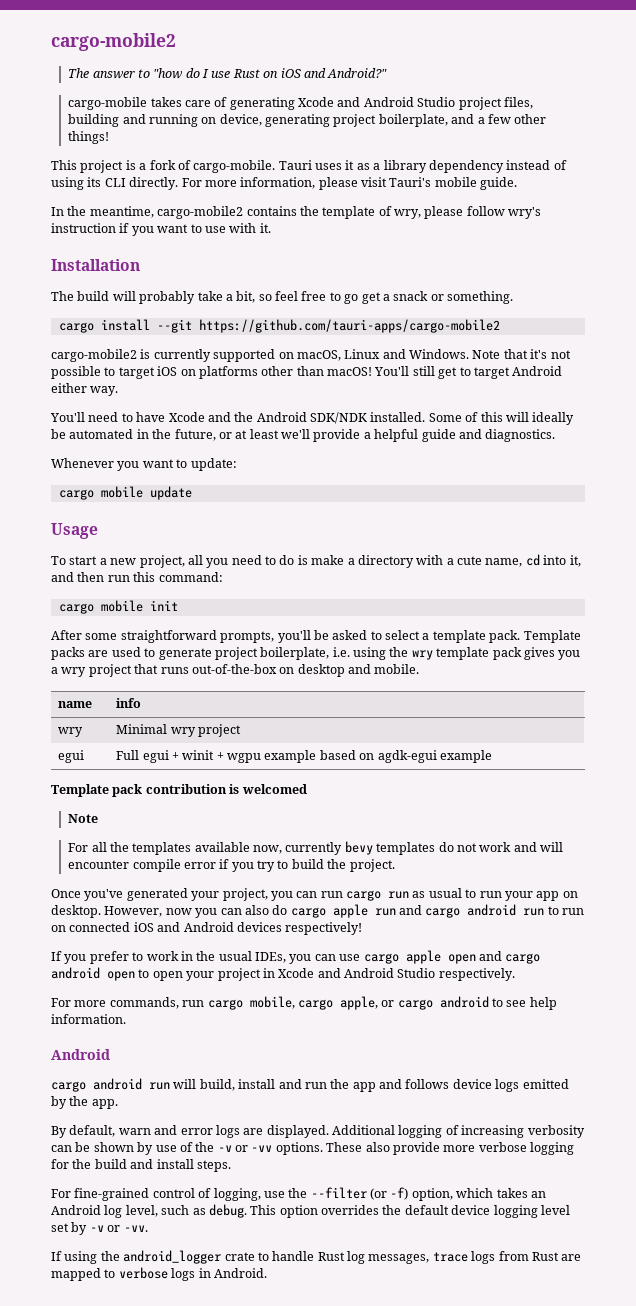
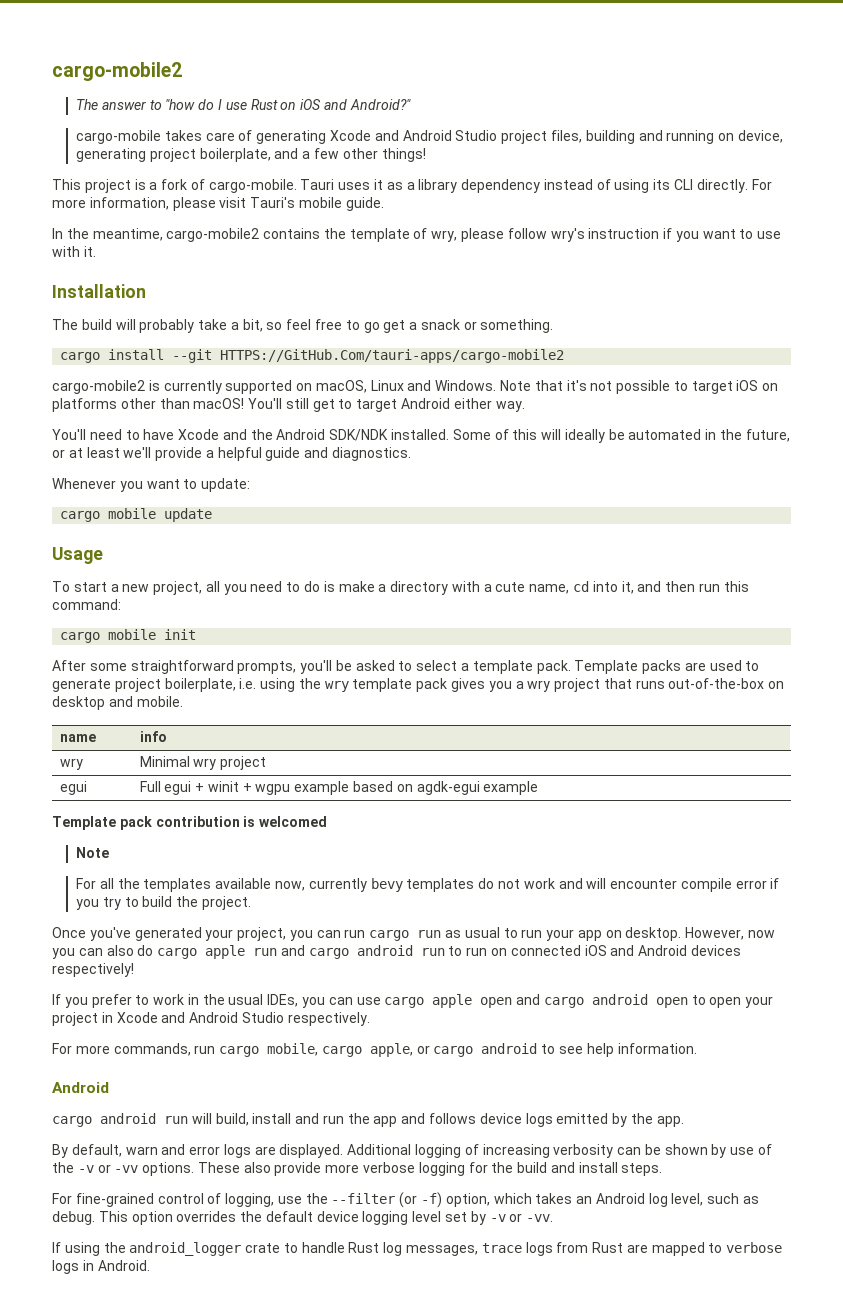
[198,319,500,333] https://github.com/tauri-apps/cargo-mobile2 -> [220,349,565,363] HTTPS://GitHub.Com/tauri-apps/cargo-mobile2

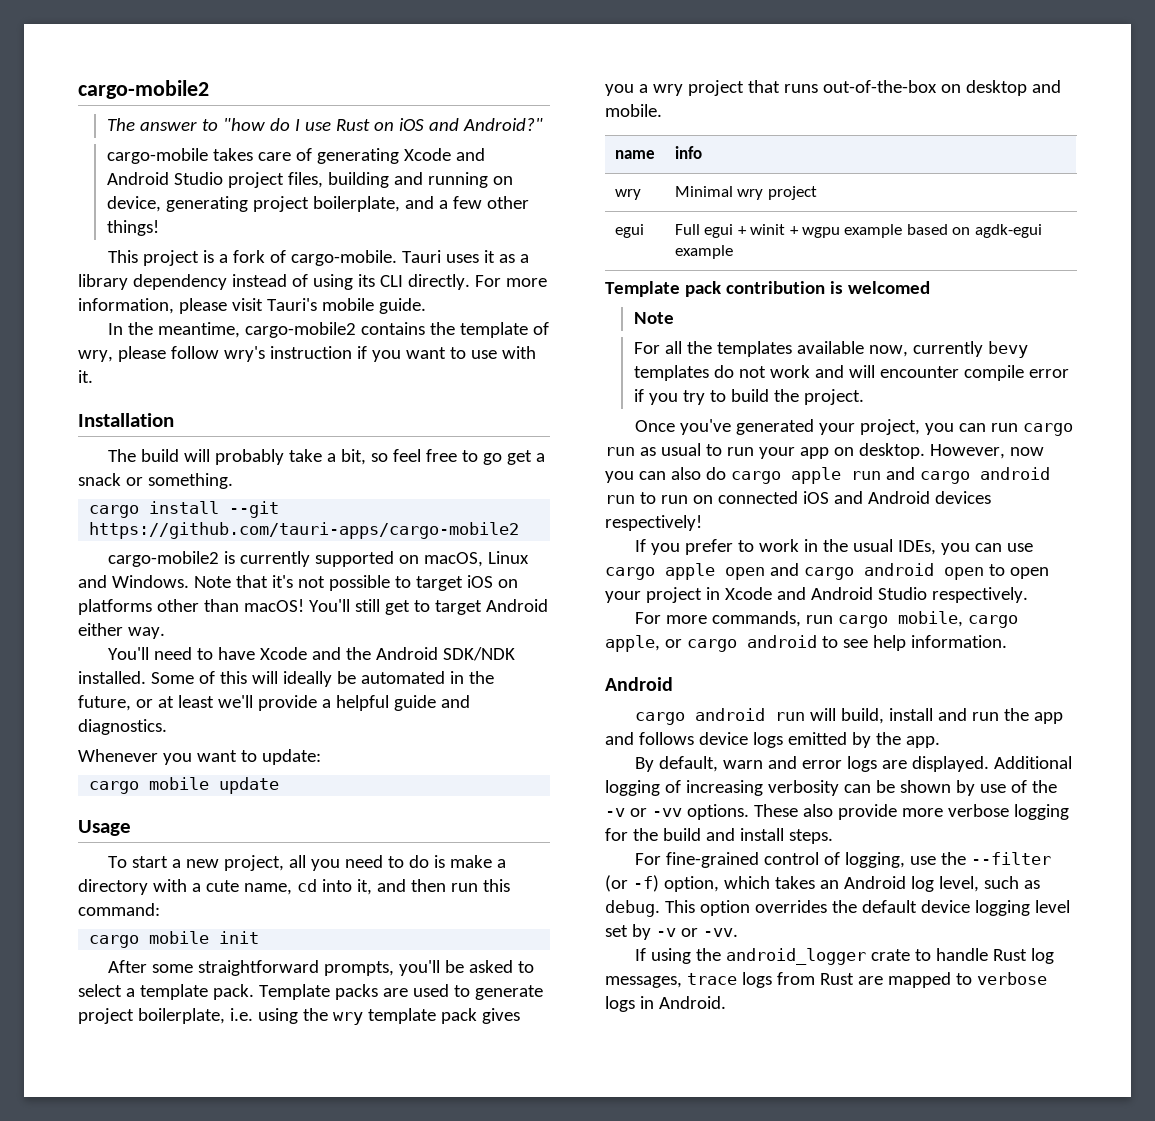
[220,349,565,363] HTTPS://GitHub.Com/tauri-apps/cargo-mobile2 -> [89,522,520,539] https://github.com/tauri-apps/cargo-mobile2

